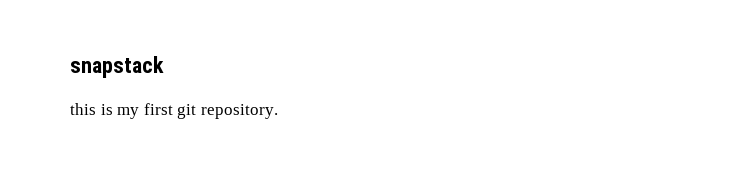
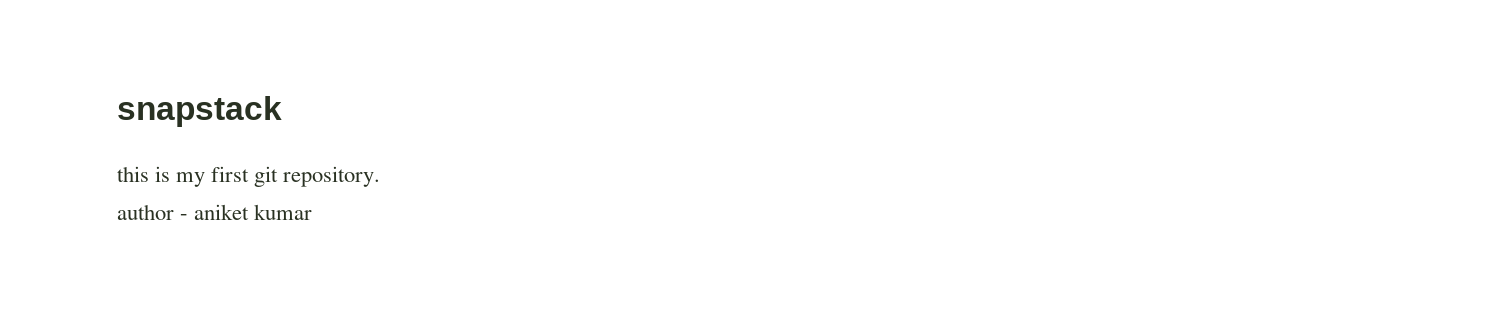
(278, 111) none -> [117,204,313,220] // author - aniket kumar

